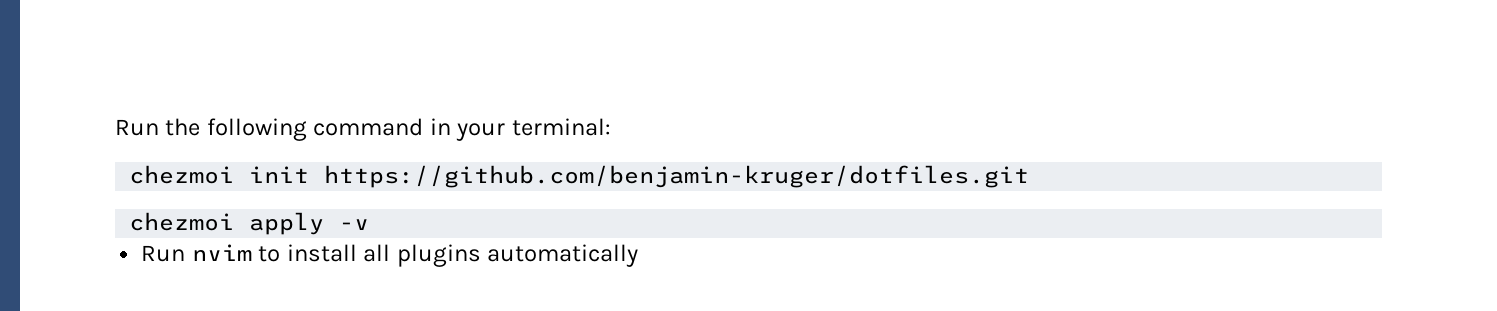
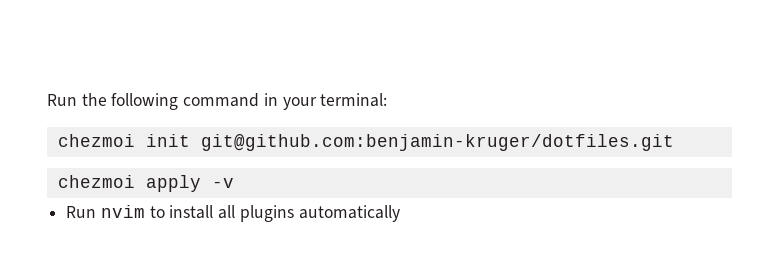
[324,165,1030,188] https://github.com/benjamin-kruger/dotfiles.git -> [200,134,674,151] git@github.com:benjamin-kruger/dotfiles.git

